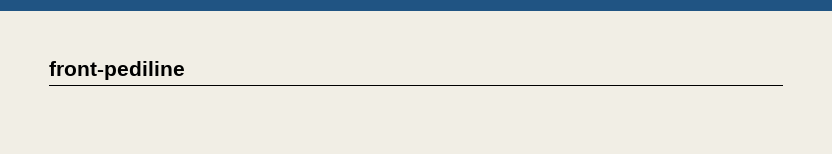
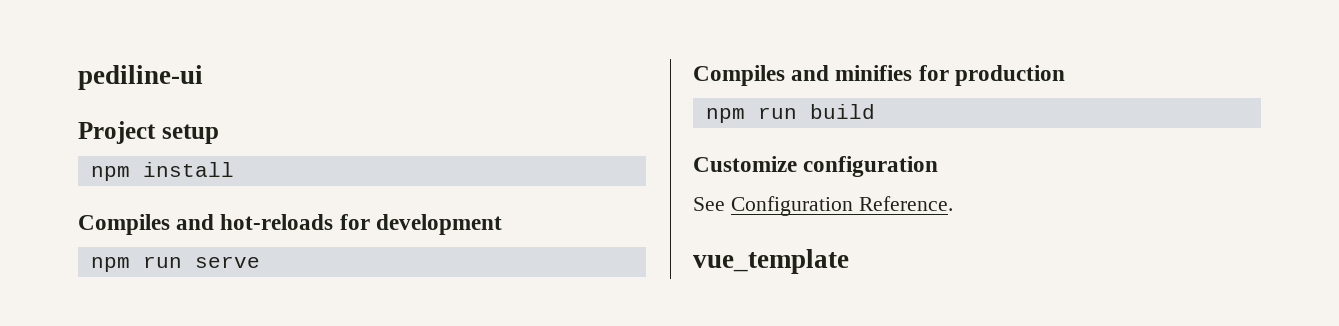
[49,61,185,80] front-pediline -> [78,65,203,90] [78,121,219,144] [90,162,234,181] [78,214,502,235] [90,256,260,272] [693,65,1065,86] [705,104,875,123] [693,156,939,177] [693,196,953,216] [693,249,849,274] pediline-ui // Project setup // npm install // Compiles and hot-reloads for development // npm run serve // Compiles and minifies for production // npm run build // Customize configuration // See Configuration Reference. // vue_template

